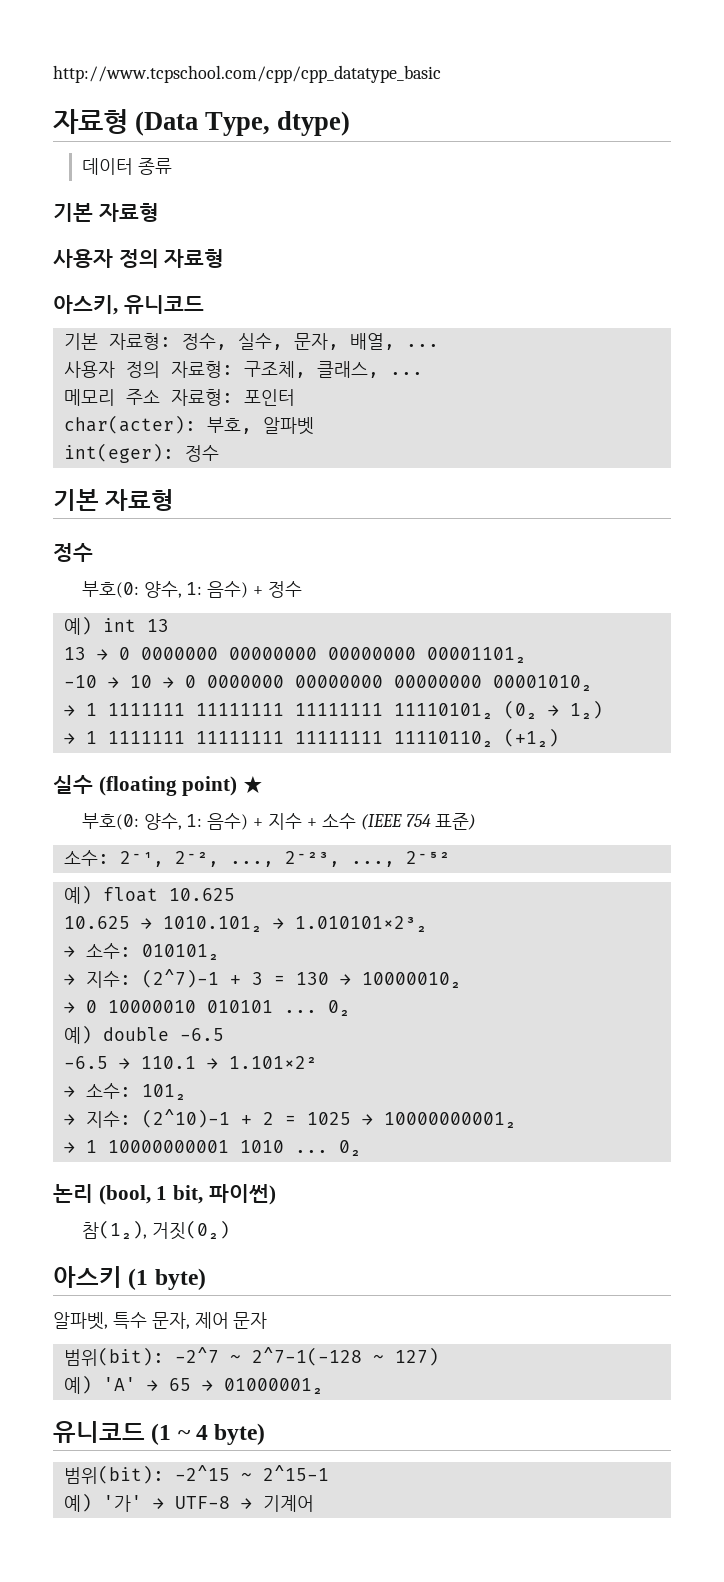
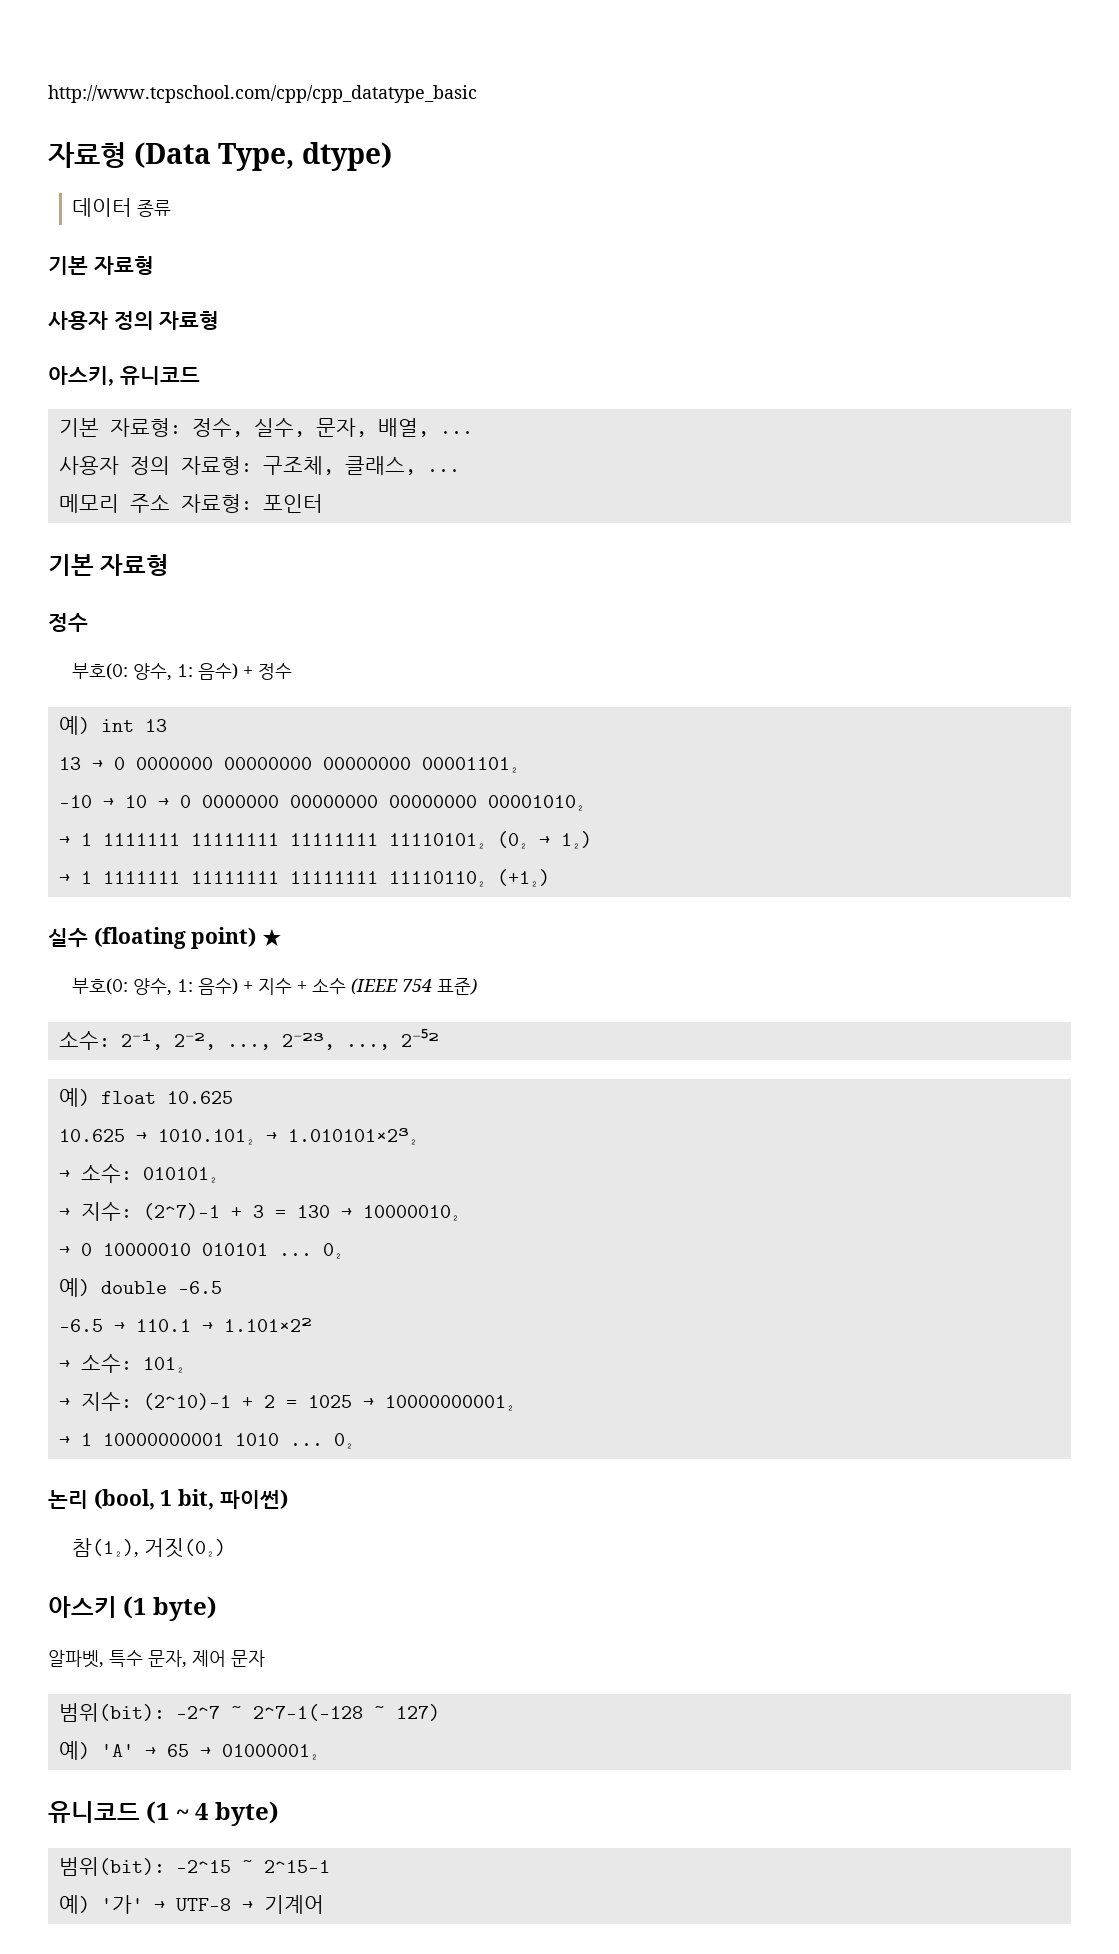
[63,415,314,435] [63,443,219,463] // char(acter): 부호, 알파벳 // int(eger): 정수 -> (323, 503) none

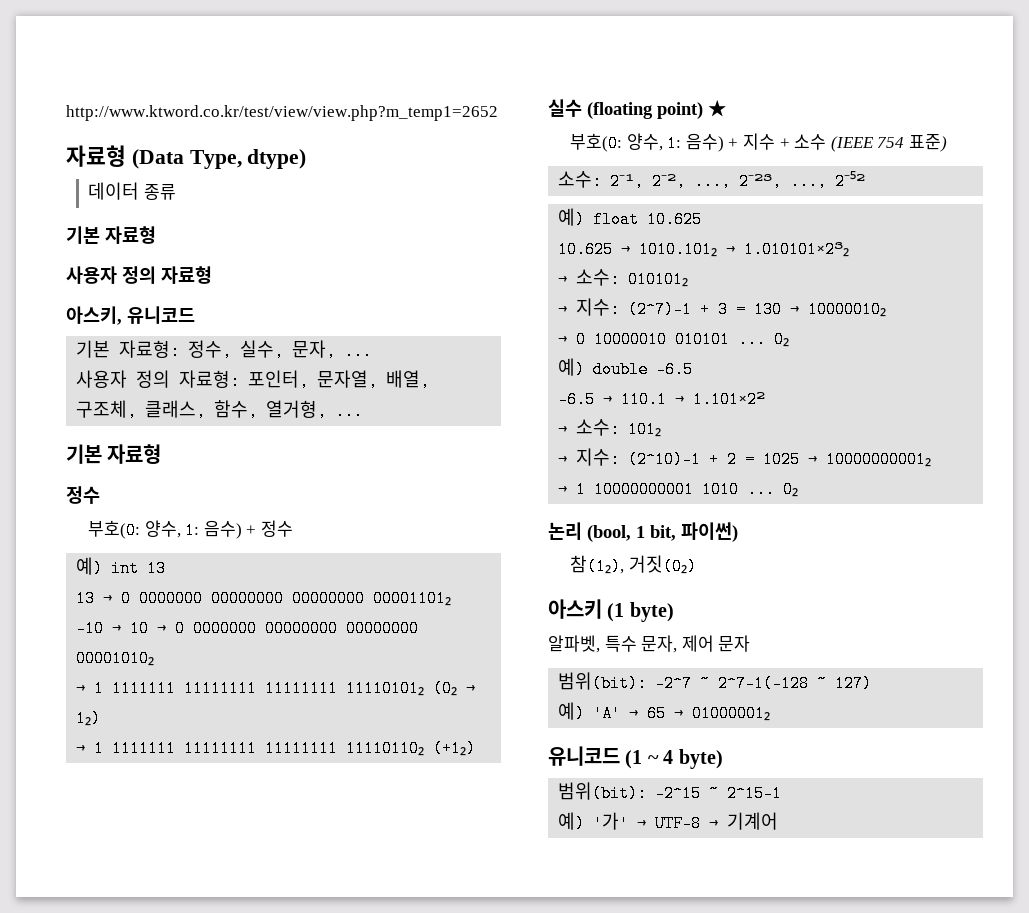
[48,85,477,103] http://www.tcpschool.com/cpp/cpp_datatype_basic -> [66,105,498,121] http://www.ktword.co.kr/test/view/view.php?m_temp1=2652
[377,418,429,437] 배열, -> (337, 350) none
[262,456,460,475] [58,494,323,513] 구조체, 클래스, ... // 메모리 주소 자료형: 포인터 -> [248,370,431,390] [76,400,364,420] 포인터, 문자열, 배열, 구조체, 클래스, 함수, 열거형, ...

